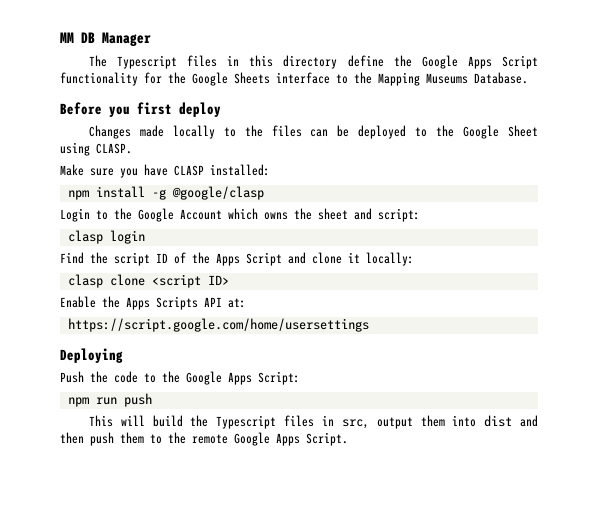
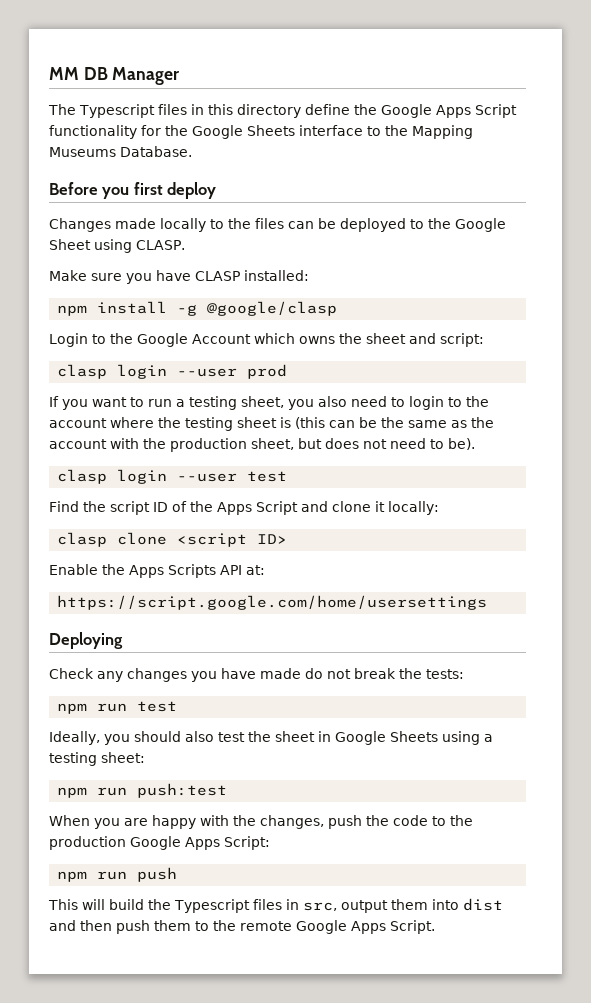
(145, 237) none -> [177,364,288,379] [49,396,489,410] [49,417,494,431] [49,438,475,452] [57,469,288,484] --user prod // If you want to run a testing sheet, you also need to login to the account where the testing sheet is (this can be the same as the account with the production sheet, but does not need to be). // clasp login --user test
[60,371,84,383] Push -> [49,668,464,682] [57,701,178,714] [49,731,493,745] [49,752,145,766] [57,783,228,798] [49,815,362,829] Check any changes you have made do not break the tests: // npm run test // Ideally, you should also test the sheet in Google Sheets using a testing sheet: // npm run push:test // When you are happy with the changes, push
(180, 377) none -> [49,836,126,850] production

